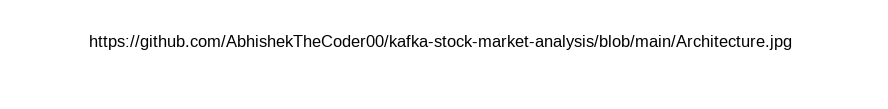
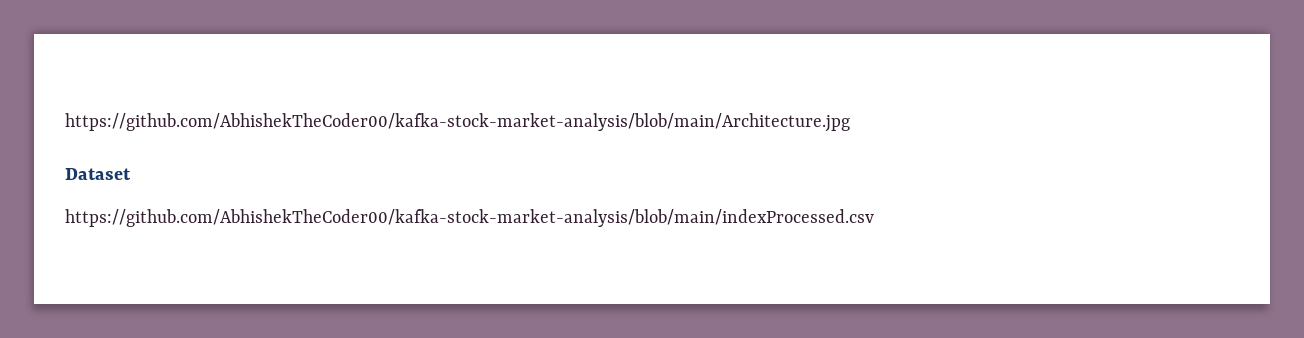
(792, 42) none -> [65,168,131,180] [65,209,874,227] // Dataset // https://github.com/AbhishekTheCoder00/kafka-stock-market-analysis/blob/main/indexProcessed.csv

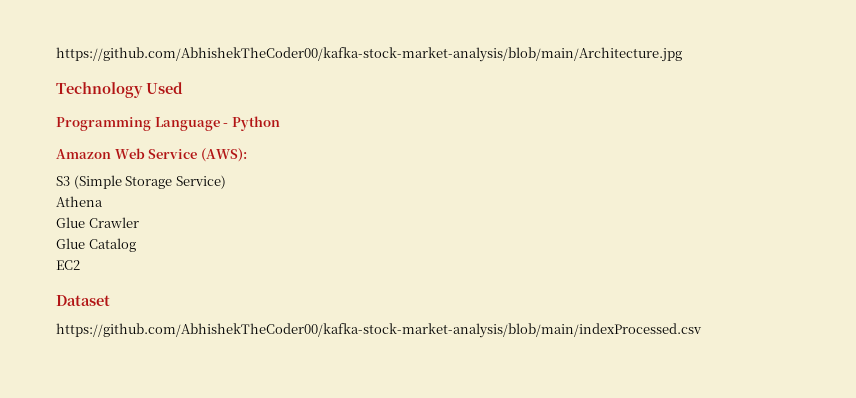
(850, 122) none -> [56,82,183,98] [56,116,280,131] [56,148,247,162] [56,175,226,189] [56,196,103,207] [56,217,139,228] [56,238,136,252] [56,260,80,270] // Technology Used // Programming Language - Python // Amazon Web Service (AWS): // S3 (Simple Storage Service) // Athena // Glue Crawler // Glue Catalog // EC2

